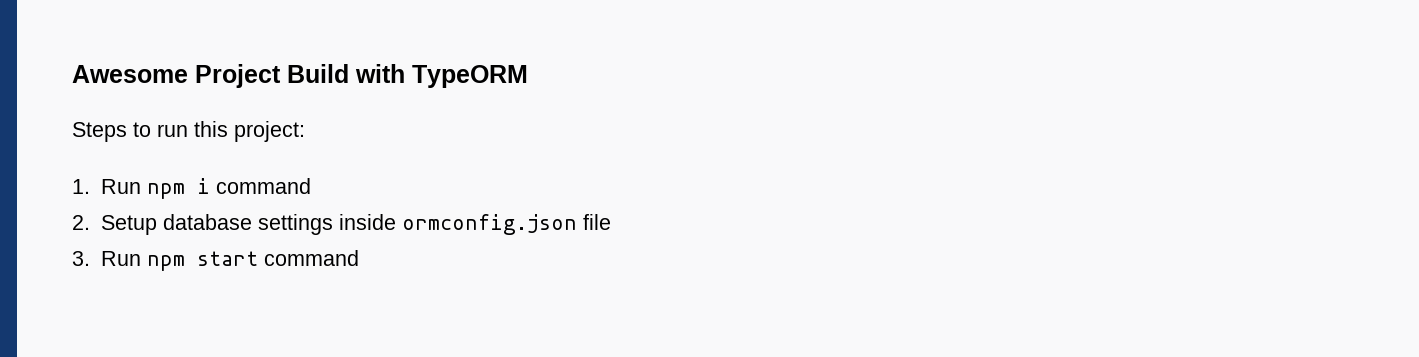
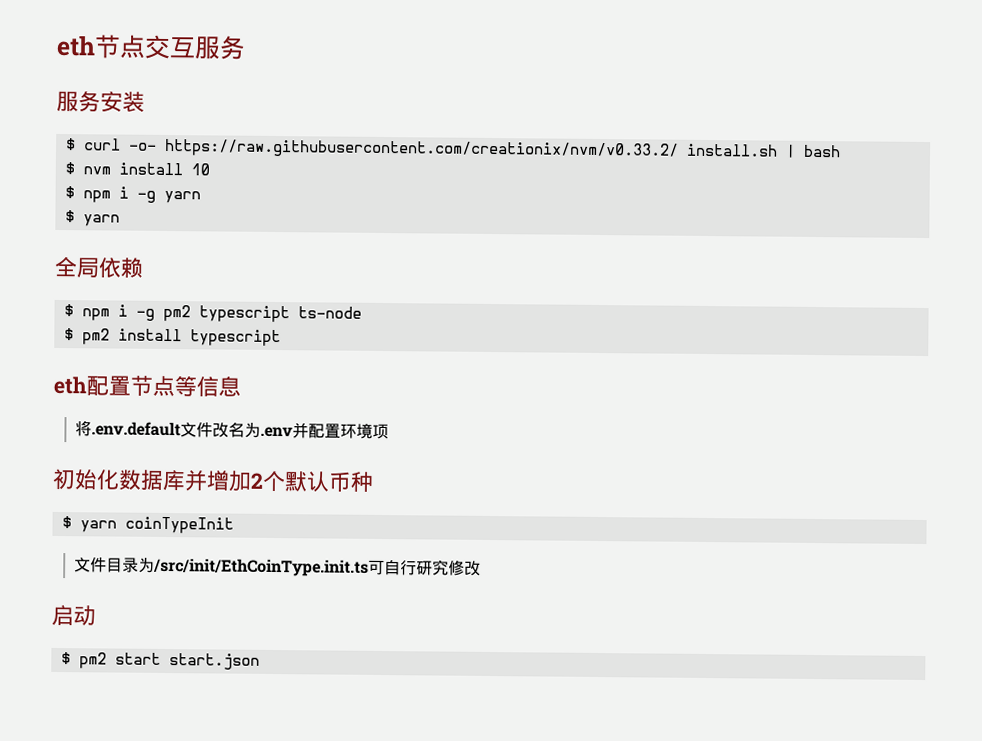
[72,64,528,88] [72,121,305,142] [72,178,311,199] [72,214,611,235] [72,250,359,271] Awesome Project Build with TypeORM // Steps to run this project: // 1. Run npm i command // 2. Setup database settings inside ormconfig.json file // 3. Run npm start command -> [56,34,246,60] [56,90,145,113] [65,138,841,160] [64,162,210,176] [64,186,201,204] [64,210,120,227] [54,256,144,279] [63,304,362,323] [63,328,281,347] [53,375,241,397] [74,420,389,440] [52,468,374,493] [61,516,234,534] [73,557,481,577] [51,604,96,627] [60,652,260,670] eth节点交互服务 // 服务安装 // $ curl -o- https://raw.githubusercontent.com/creationix/nvm/v0.33.2/ install.sh | bash // $ nvm install 10 // $ npm i -g yarn // $ yarn // 全局依赖 // $ npm i -g pm2 typescript ts-node // $ pm2 install typescript // eth配置节点等信息 // 将.env.default文件改名为.env并配置环境项 // 初始化数据库并增加2个默认币种 // $ yarn coinTypeInit // 文件目录为/src/init/EthCoinType.init.ts可自行研究修改 // 启动 // $ pm2 start start.json

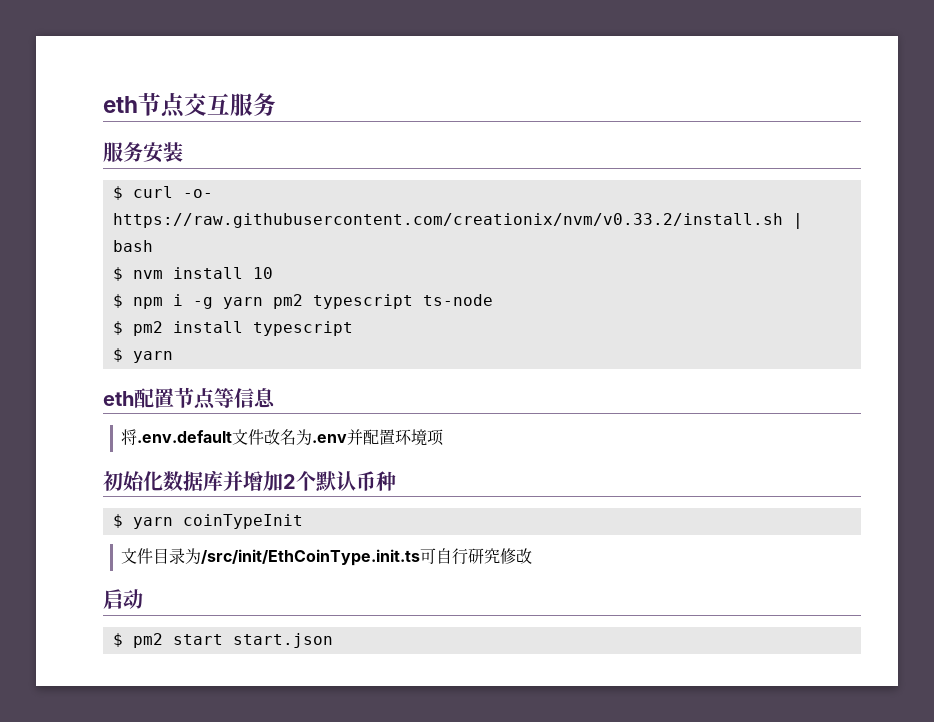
[163,138,778,160] https://raw.githubusercontent.com/creationix/nvm/v0.33.2/ install.sh -> [112,213,783,228] https://raw.githubusercontent.com/creationix/nvm/v0.33.2/install.sh
[64,210,120,227] [54,256,144,279] [63,304,155,321] // $ yarn // 全局依赖 // $ npm i -g -> (263, 303) none
(281, 338) none -> [112,348,173,363] // $ yarn

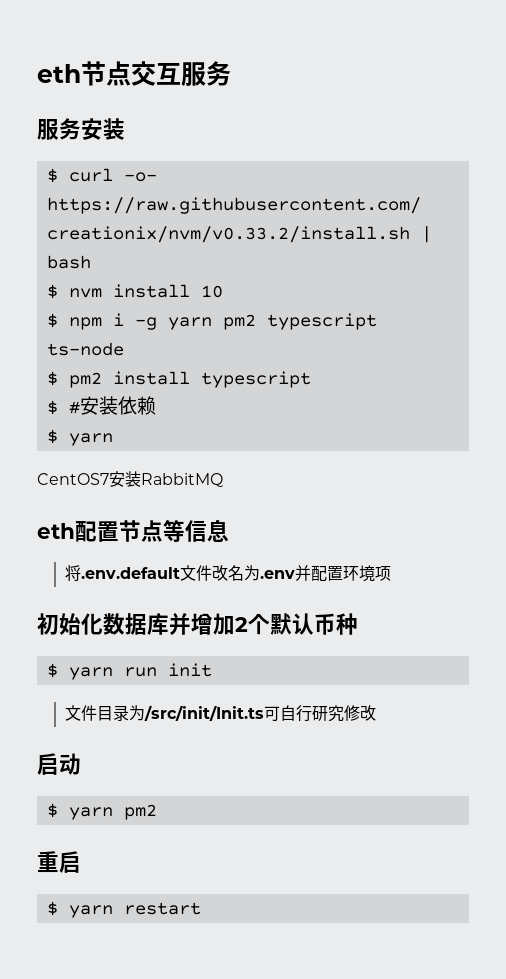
[112,348,173,363] // $ yarn -> [46,396,156,415] [46,429,113,446] [37,471,224,487] // $ #安装依赖 // $ yarn // CentOS7安装RabbitMQ
[182,514,303,529] coinTypeInit -> [123,663,212,677] run init
[201,549,421,566] /src/init/EthCoinType.init.ts -> [144,705,265,721] /src/init/Init.ts
[132,633,333,648] pm2 start start.json -> [68,804,157,820] [37,851,81,873] [46,901,201,918] yarn pm2 // 重启 // $ yarn restart

